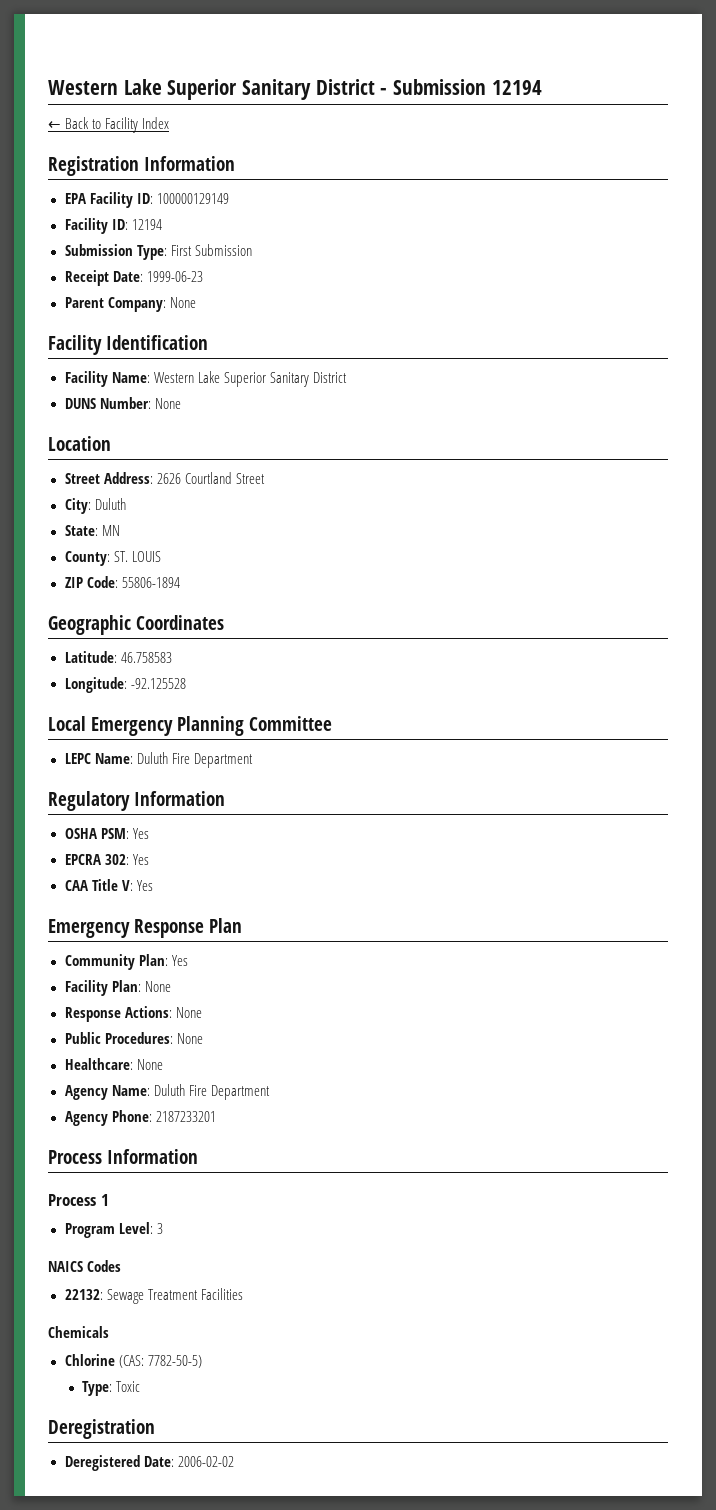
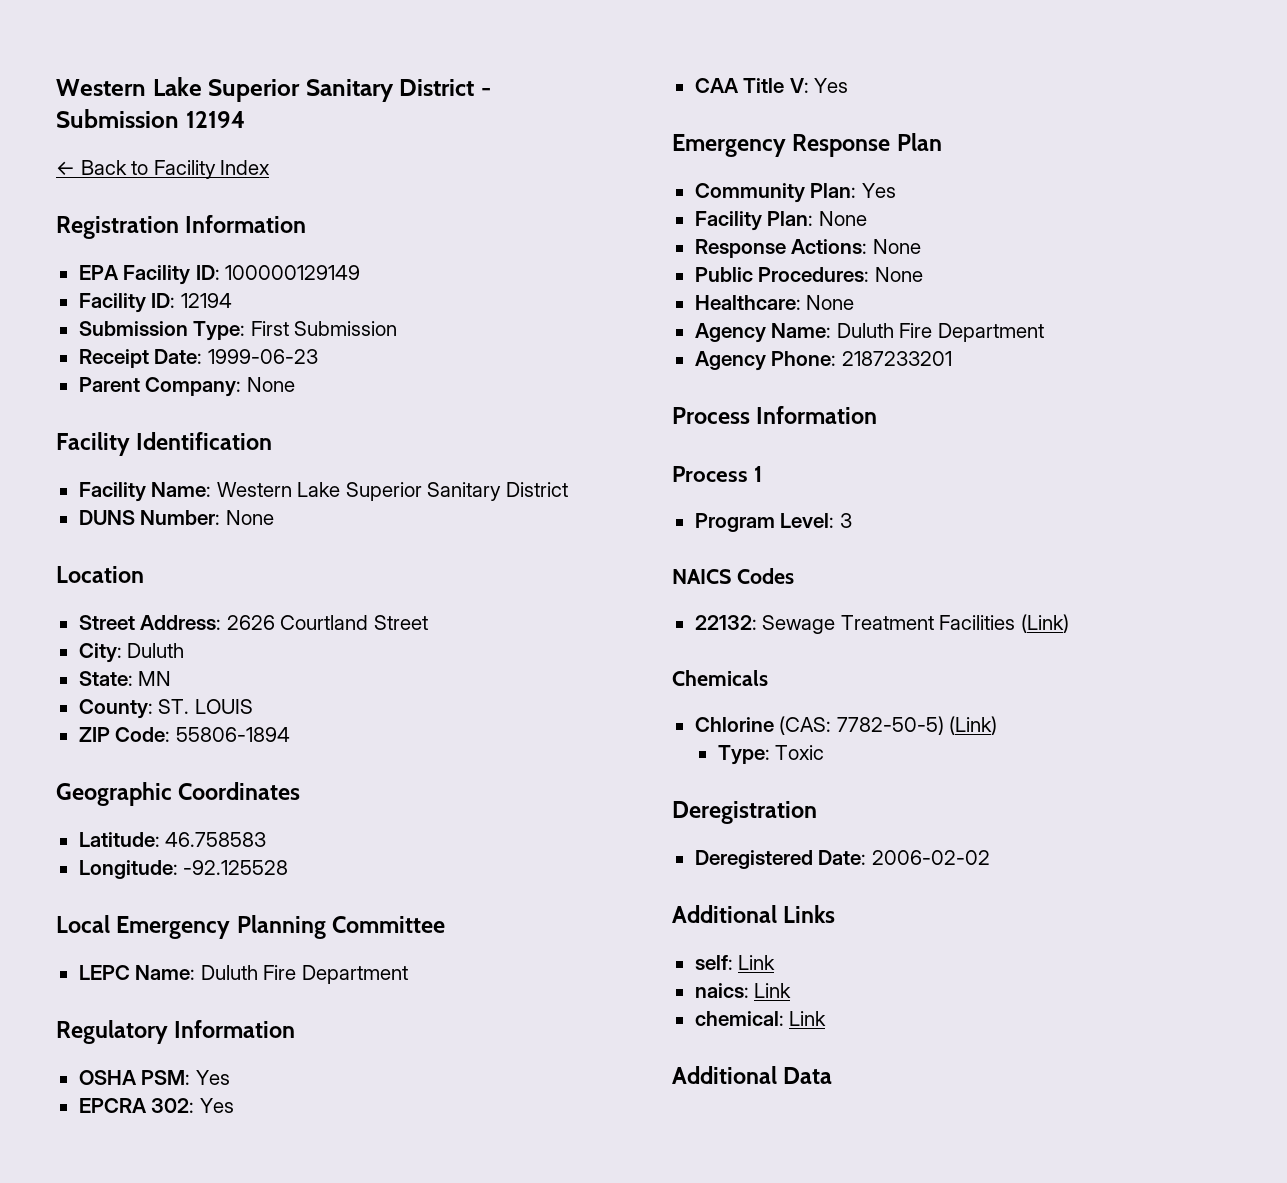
(243, 1294) none -> [1020,614,1069,633] (Link)
(202, 1361) none -> [949,716,998,735] (Link)
(234, 1461) none -> [672,905,836,923] [694,955,776,970] [694,983,792,998] [694,1011,827,1026] [672,1066,833,1084] // Additional Links // self: Link // naics: Link // chemical: Link // Additional Data

